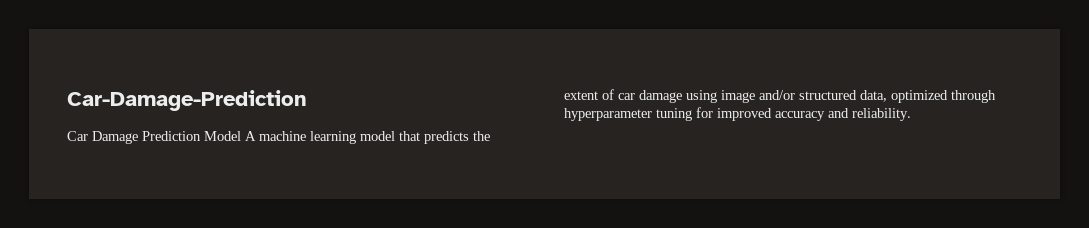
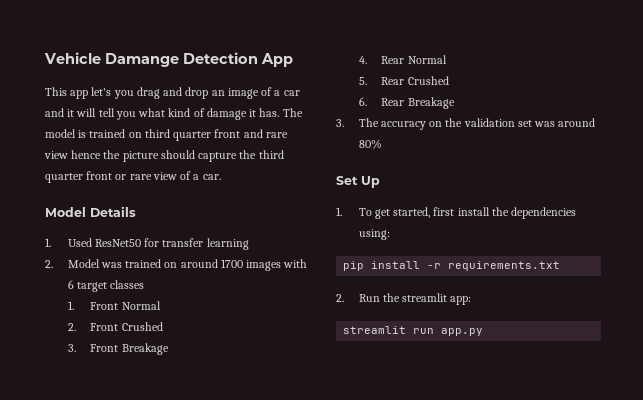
[67,90,307,111] [67,131,490,144] [564,89,996,103] [564,107,911,121] Car-Damage-Prediction // Car Damage Prediction Model A machine learning model that predicts the extent of car damage using image and/or structured data, optimized through hyperparameter tuning for improved accuracy and reliability. -> [44,52,293,67] [45,87,300,99] [45,108,303,120] [45,129,288,141] [44,150,284,162] [45,171,221,183] [45,206,136,217] [45,238,249,250] [45,259,308,271] [67,280,145,292] [67,301,161,310] [67,322,163,331] [67,343,169,355] [358,55,447,64] [358,76,449,85] [358,97,455,109] [336,118,596,130] [358,139,382,149] [336,176,380,188] [336,207,577,219] [358,229,390,240] [343,261,561,271] [336,293,472,305] [343,326,484,336] Vehicle Damange Detection App // This app let's you drag and drop an image of a car and it will tell you what kind of damage it has. The model is trained on third quarter front and rare view hence the picture should capture the third quarter front or rare view of a car. // Model Details // 1. Used ResNet50 for transfer learning // 2. Model was trained on around 1700 images with 6 target classes // 1. Front Normal // 2. Front Crushed // 3. Front Breakage // 4. Rear Normal // 5. Rear Crushed // 6. Rear Breakage // 3. The accuracy on the validation set was around 80% // Set Up // 1. To get started, first install the dependencies using: // pip install -r requirements.txt // 2. Run the streamlit app: // streamlit run app.py

